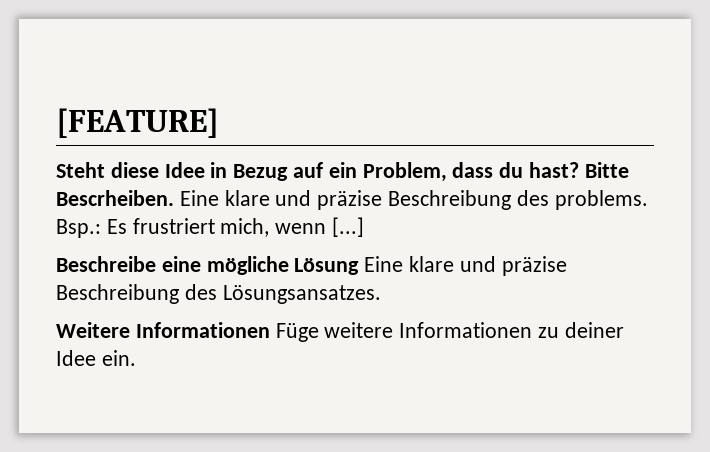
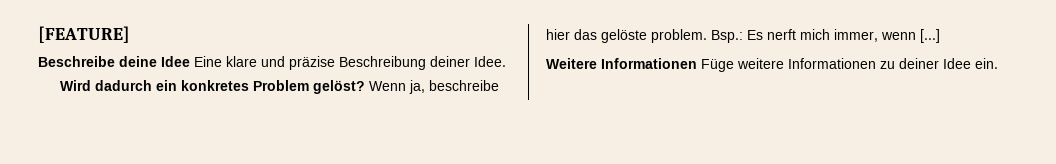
[56,162,629,182] [56,190,648,210] [56,217,365,238] [56,256,567,276] [56,284,381,304] Steht diese Idee in Bezug auf ein Problem, dass du hast? Bitte Bescrheiben. Eine klare und präzise Beschreibung des problems. Bsp.: Es frustriert mich, wenn [...] // Beschreibe eine mögliche Lösung Eine klare und präzise Beschreibung des Lösungsansatzes. -> [38,56,506,70] [60,80,500,94] [546,29,940,43] Beschreibe deine Idee Eine klare und präzise Beschreibung deiner Idee. // Wird dadurch ein konkretes Problem gelöst? Wenn ja, beschreibe hier das gelöste problem. Bsp.: Es nerft mich immer, wenn [...]

